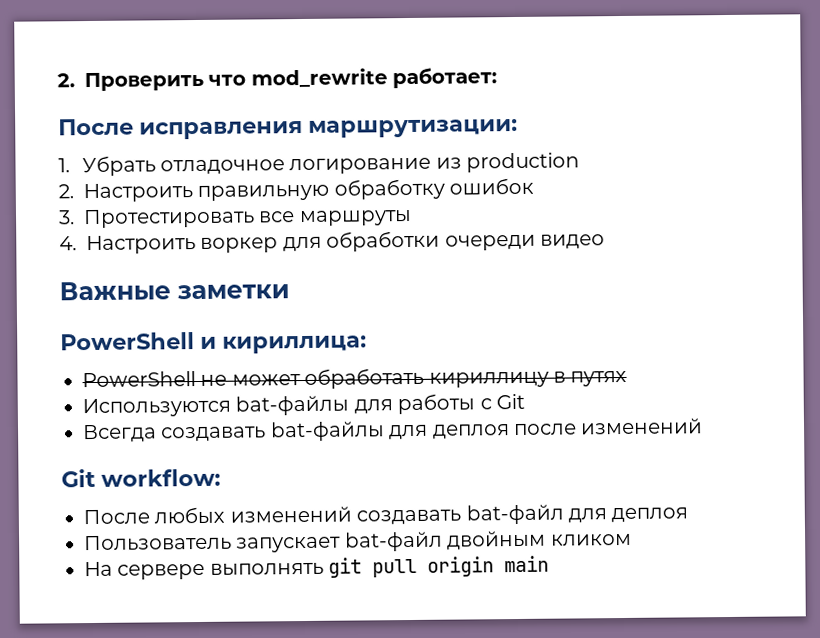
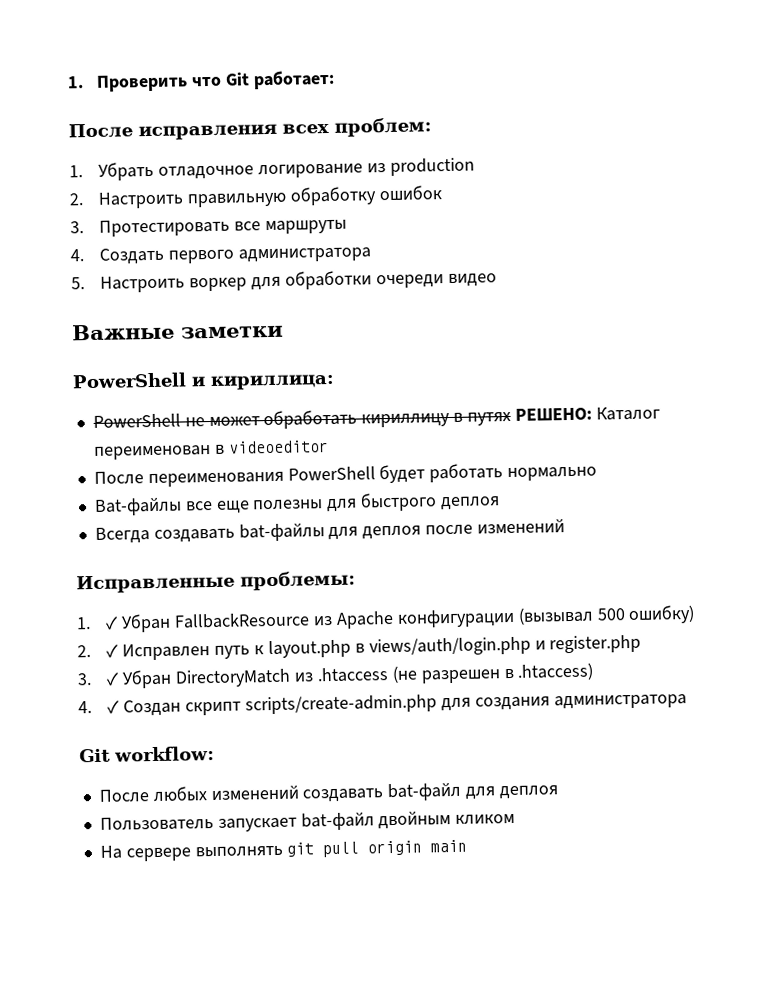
[57,73,75,88] 2. -> [67,76,84,89] 1.
[250,68,388,88] mod_rewrite -> [225,72,251,86] Git
[308,118,519,138] маршрутизации: -> [282,117,432,137] всех проблем:
(77, 243) none -> [99,247,372,265] [71,277,85,290] Создать первого администратора // 5.
[82,393,525,418] // Используются bat-файлы для работы с Git -> [514,406,660,421] [93,440,329,460] [93,463,598,488] [93,492,500,516] РЕШЕНО: Каталог переименован в videoeditor // После переименования PowerShell будет работать нормально // Bat-файлы все еще полезны для быстрого деплоя
(704, 426) none -> [76,570,356,594] [76,604,696,633] [77,634,642,661] [77,662,595,689] [78,694,687,717] // Исправленные проблемы: // 1. ✓ Убран FallbackResource из Apache конфигурации (вызывал 500 ошибку) // 2. ✓ Исправлен путь к layout.php в views/auth/login.php и register.php // 3. ✓ Убран DirectoryMatch из .htaccess (не разрешен в .htaccess) // 4. ✓ Создан скрипт scripts/create-admin.php для создания администратора

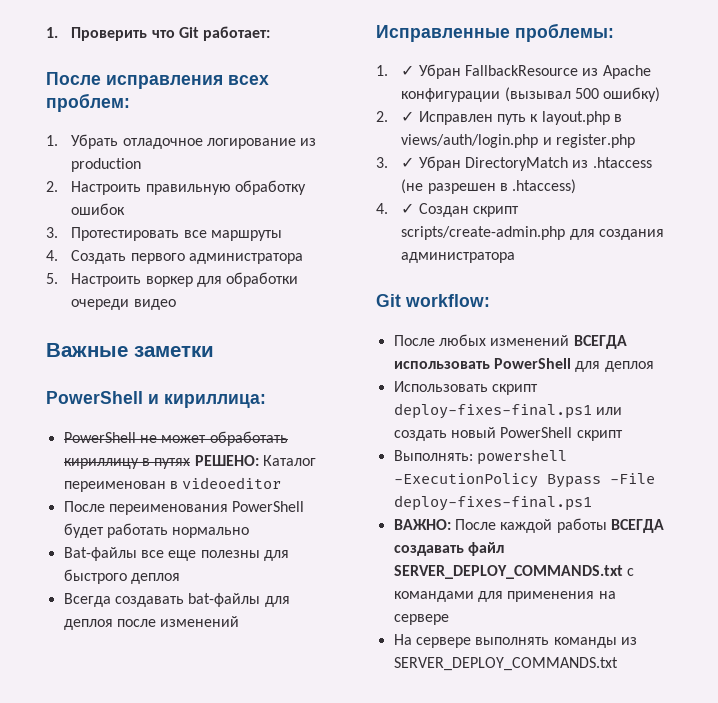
[302,782,463,803] создавать bat-файл -> [573,335,627,349] [393,358,571,369] ВСЕГДА использовать PowerShell
[99,811,516,832] Пользователь запускает bat-файл двойным кликом -> [393,381,538,395] [393,403,622,419] [393,427,623,441] [393,449,567,465] [393,473,655,488] [393,495,592,511] [393,518,664,533] [393,542,504,556] [393,565,634,579] [393,591,616,602] [393,614,449,625] Использовать скрипт deploy-fixes-final.ps1 или создать новый PowerShell скрипт // Выполнять: powershell -ExecutionPolicy Bypass -File deploy-fixes-final.ps1 // ВАЖНО: После каждой работы ВСЕГДА создавать файл SERVER_DEPLOY_COMMANDS.txt с командами для применения на сервере
[286,839,468,858] git pull origin main -> [553,637,637,648] [393,657,618,671] команды из SERVER_DEPLOY_COMMANDS.txt

